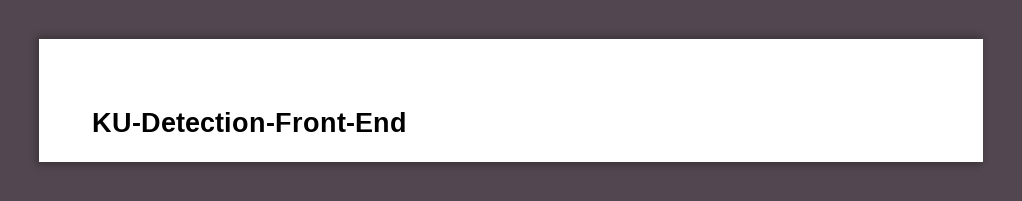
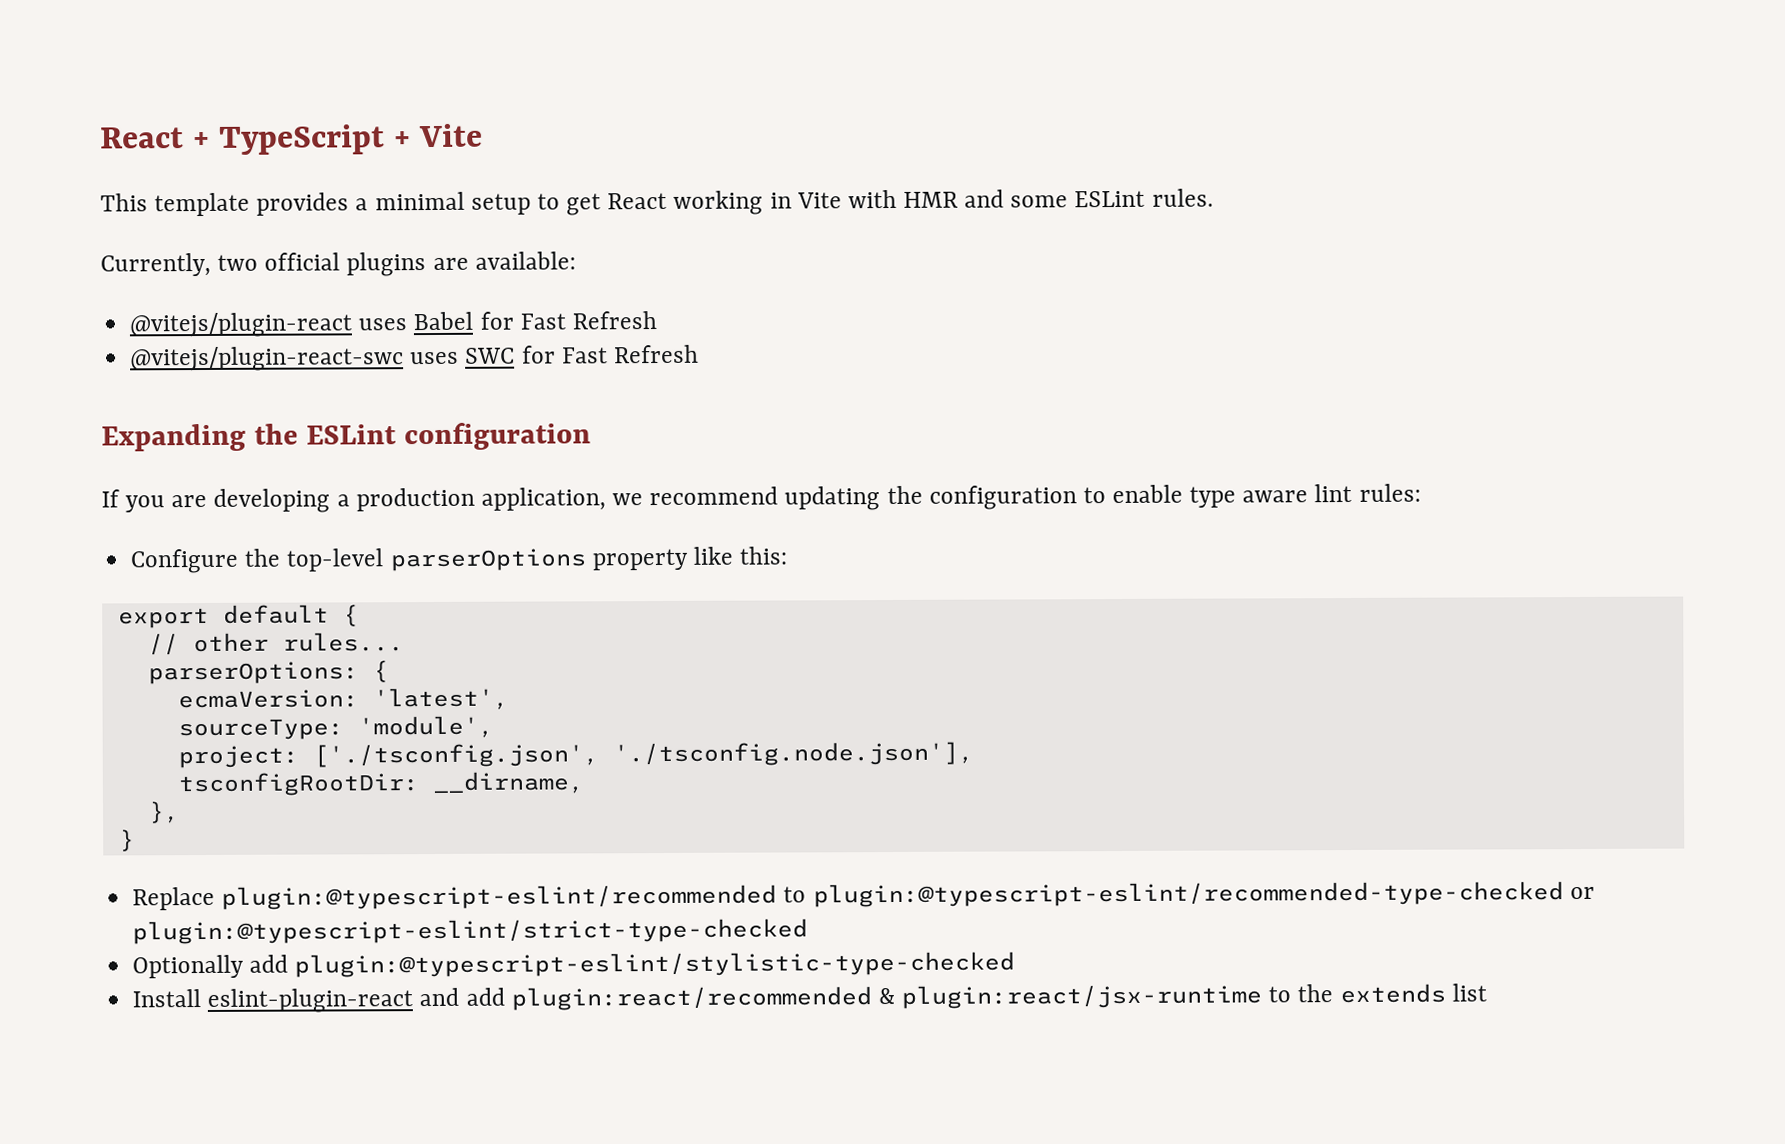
[92,112,407,132] KU-Detection-Front-End -> [100,123,483,155] [100,188,1214,217] [100,251,576,277] [129,311,657,338] [130,344,699,372] [101,422,591,452] [101,483,1421,513] [130,546,788,574] [117,604,359,629] [147,632,404,656] [147,660,389,685] [177,687,509,711] [177,715,494,741] [177,741,974,769] [177,771,584,797] [147,801,180,824] [118,829,135,852] [132,881,1595,911] [132,918,809,945] [132,951,1016,979] [132,983,1487,1013] React + TypeScript + Vite // This template provides a minimal setup to get React working in Vite with HMR and some ESLint rules. // Currently, two official plugins are available: // @vitejs/plugin-react uses Babel for Fast Refresh // @vitejs/plugin-react-swc uses SWC for Fast Refresh // Expanding the ESLint configuration // If you are developing a production application, we recommend updating the configuration to enable type aware lint rules: // Configure the top-level parserOptions property like this: // export default { // // other rules... // parserOptions: { // ecmaVersion: 'latest', // sourceType: 'module', // project: ['./tsconfig.json', './tsconfig.node.json'], // tsconfigRootDir: __dirname, // }, // } // Replace plugin:@typescript-eslint/recommended to plugin:@typescript-eslint/recommended-type-checked or plugin:@typescript-eslint/strict-type-checked // Optionally add plugin:@typescript-eslint/stylistic-type-checked // Install eslint-plugin-react and add plugin:react/recommended & plugin:react/jsx-runtime to the extends list

